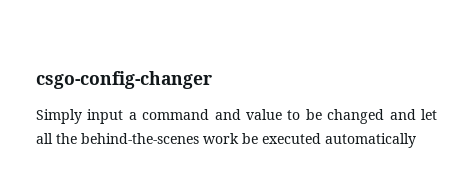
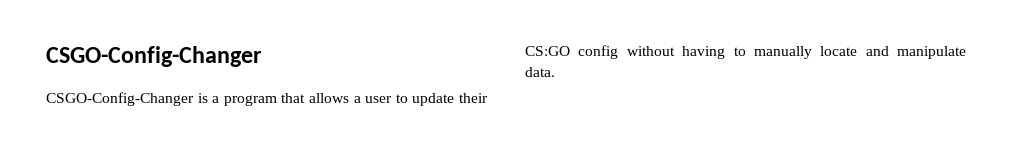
[36,71,212,89] [36,109,437,124] [36,133,416,148] csgo-config-changer // Simply input a command and value to be changed and let all the behind-the-scenes work be executed automatically -> [46,46,262,67] [46,92,489,106] [525,45,966,59] [525,67,555,77] CSGO-Config-Changer // CSGO-Config-Changer is a program that allows a user to update their CS:GO config without having to manually locate and manipulate data.

